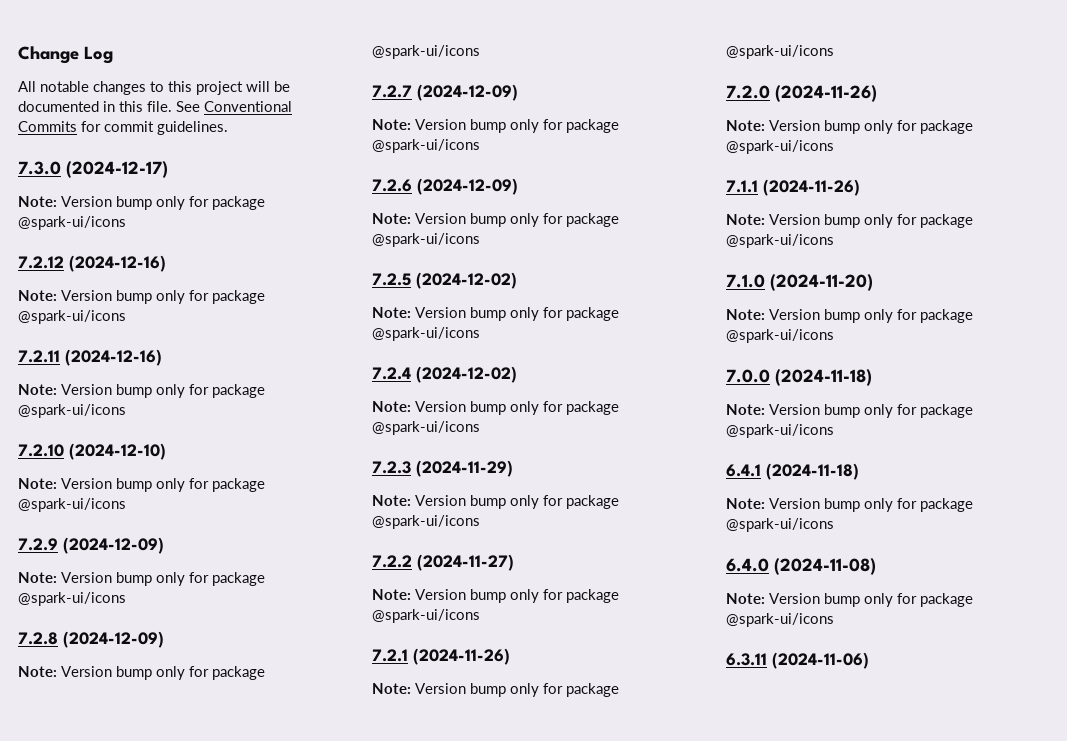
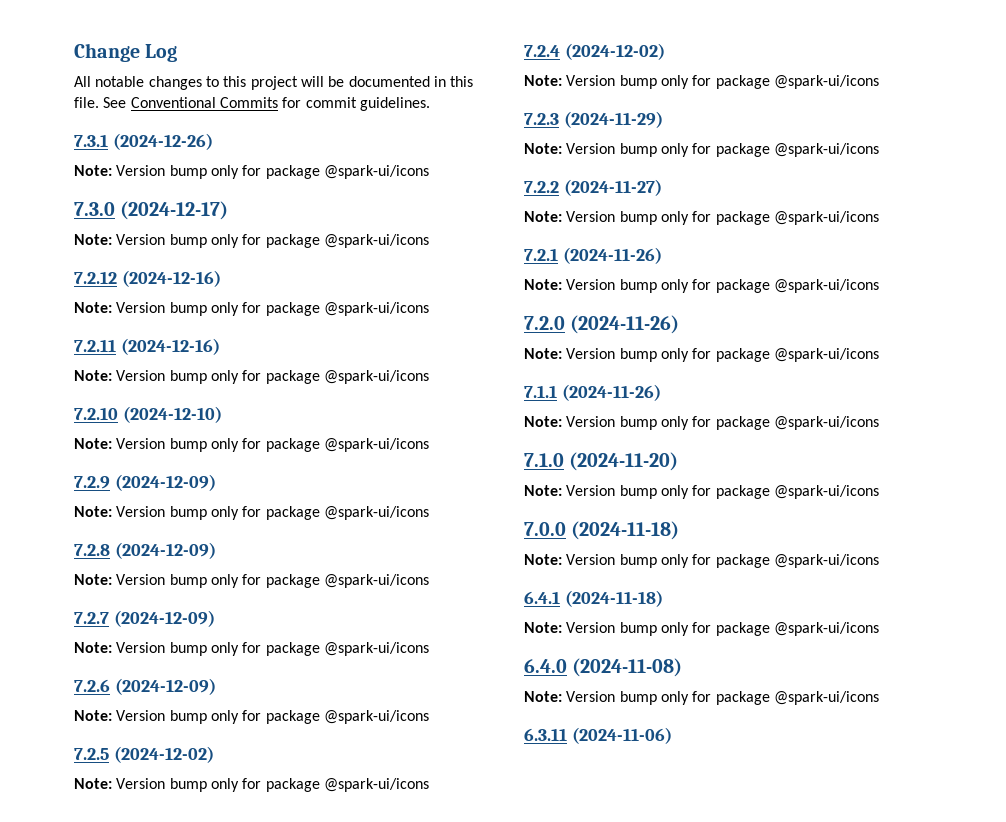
(228, 128) none -> [74,133,213,150] [74,165,429,179] // 7.3.1 (2024-12-26) // Note: Version bump only for package @spark-ui/icons

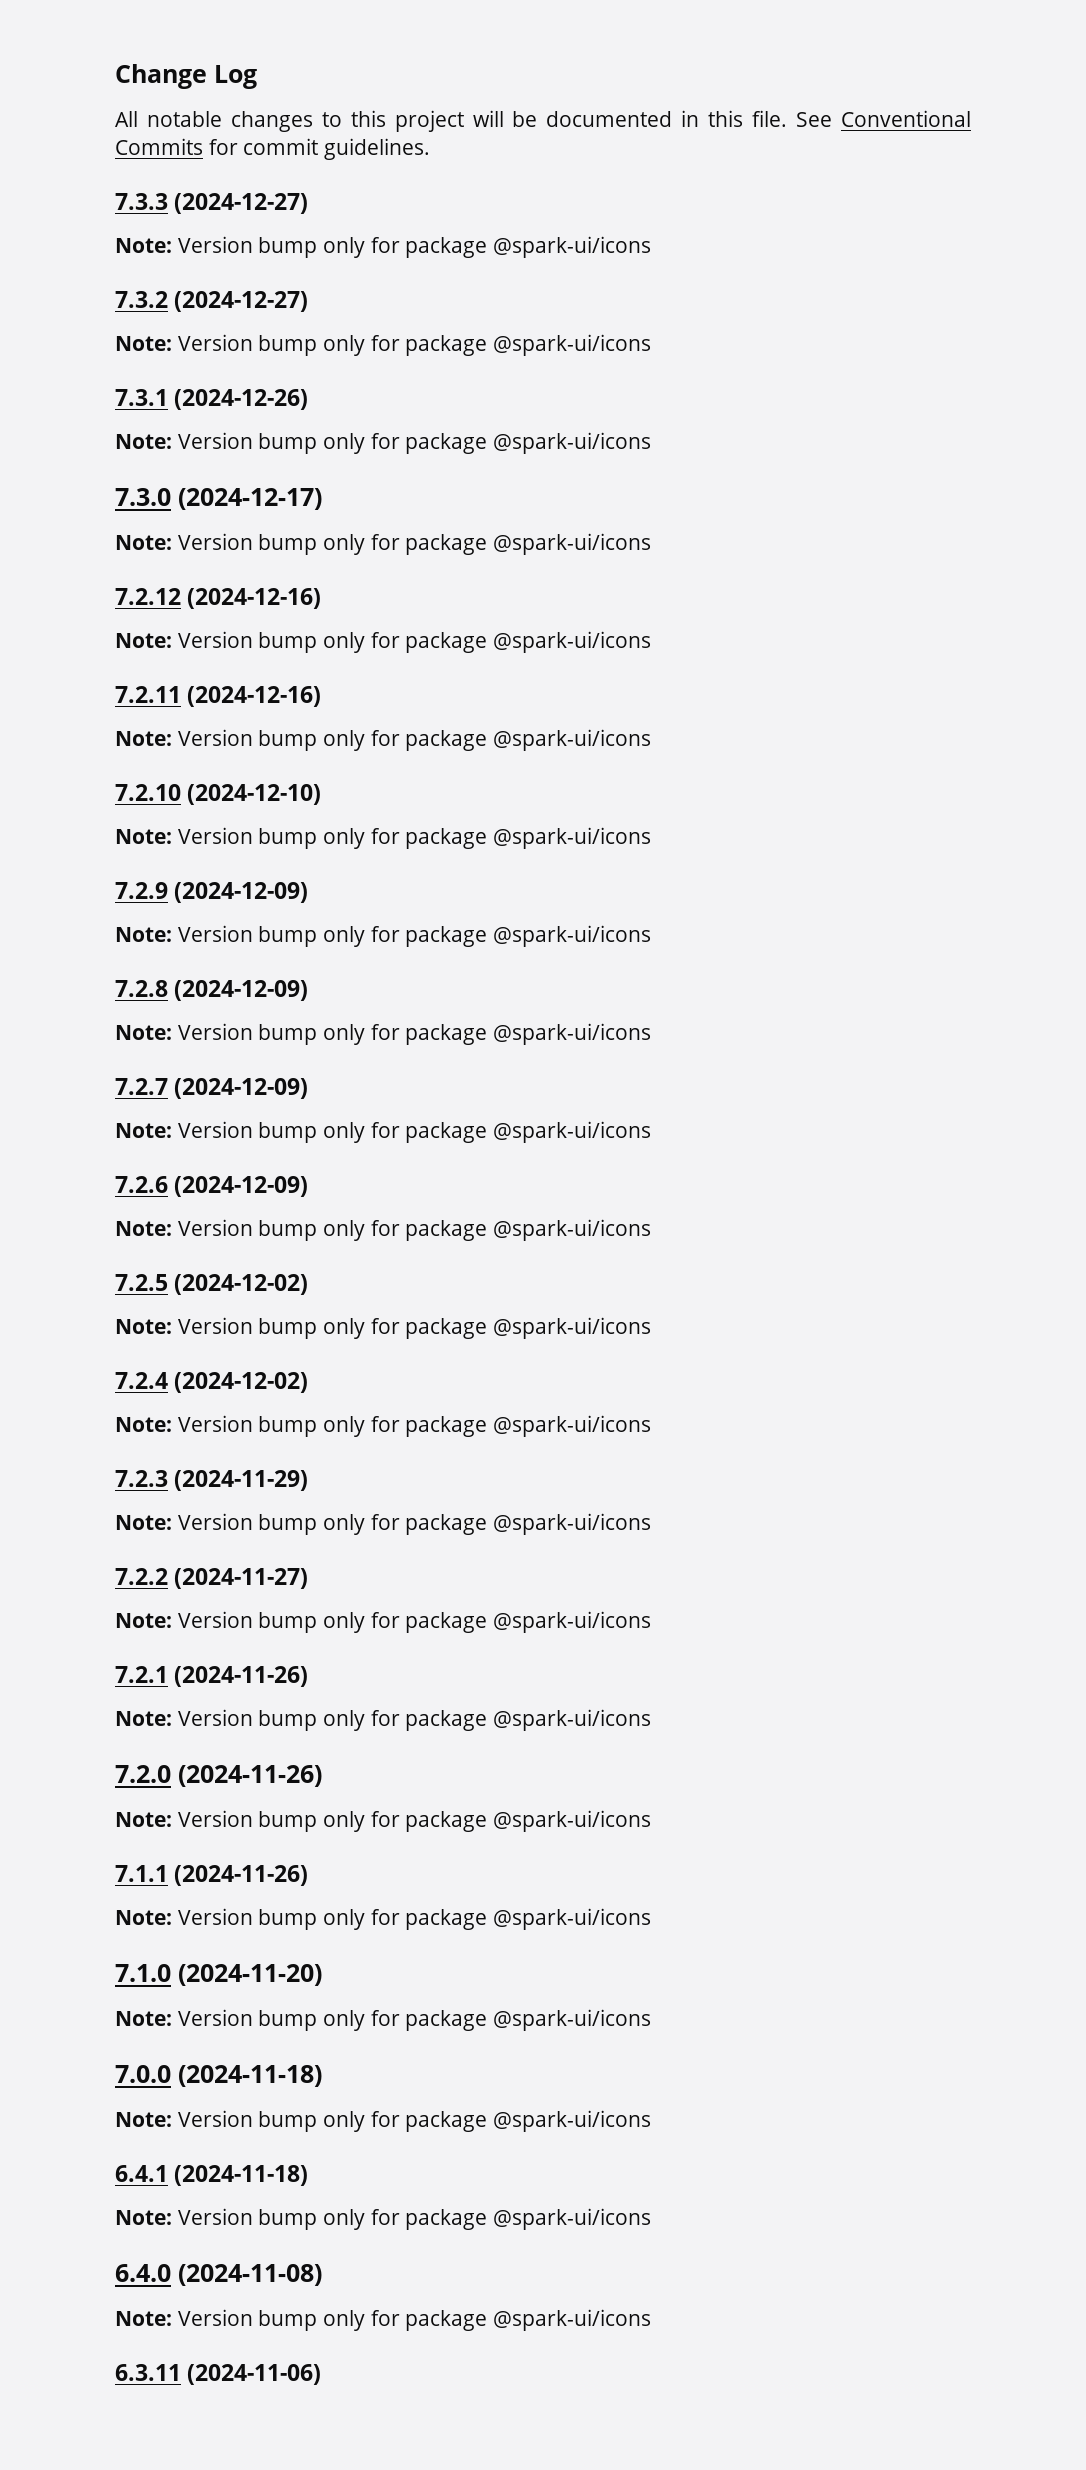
(430, 104) none -> [115,193,309,214] [115,236,652,258] [115,291,309,312] [115,334,652,356] // 7.3.3 (2024-12-27) // Note: Version bump only for package @spark-ui/icons // 7.3.2 (2024-12-27) // Note: Version bump only for package @spark-ui/icons

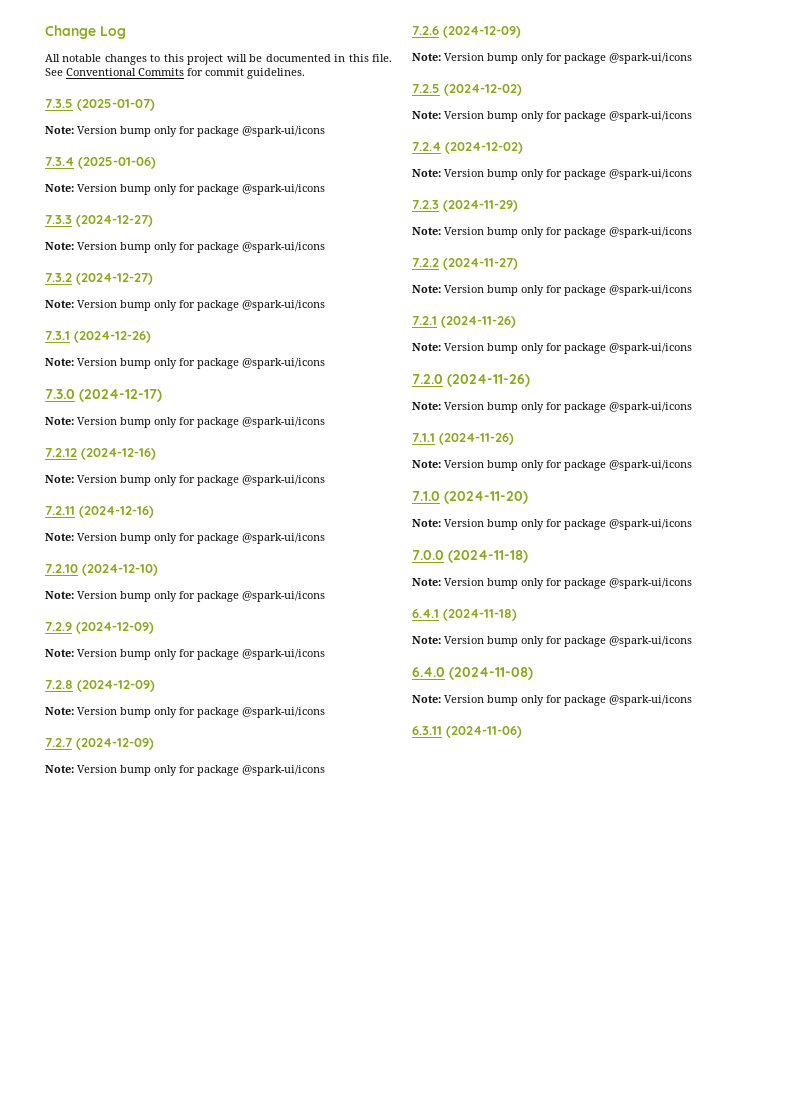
(431, 149) none -> [45,99,155,111] [45,126,325,137] [45,157,156,169] [45,184,325,195] // 7.3.5 (2025-01-07) // Note: Version bump only for package @spark-ui/icons // 7.3.4 (2025-01-06) // Note: Version bump only for package @spark-ui/icons

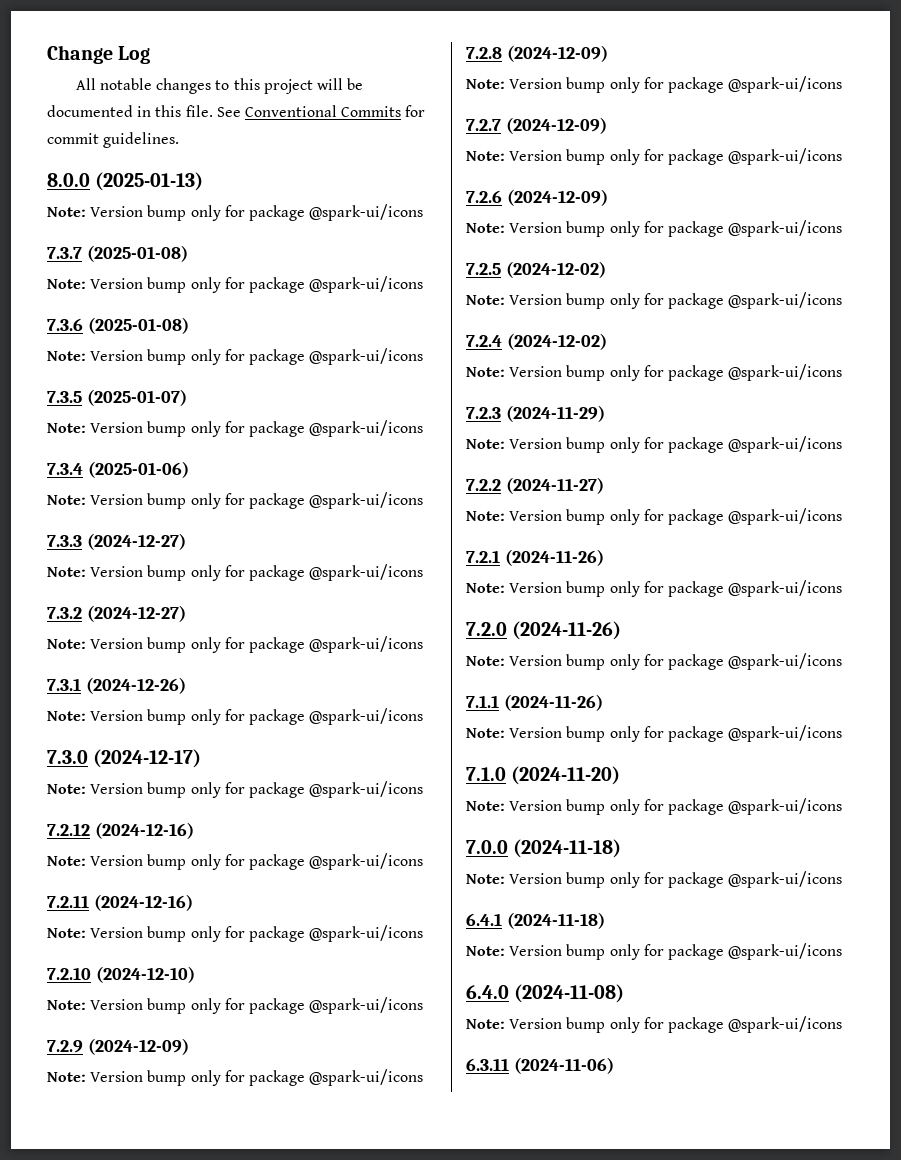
(305, 73) none -> [47,172,204,191] [47,204,424,221] [47,245,188,262] [47,276,424,293] [47,317,189,334] [47,348,424,365] // 8.0.0 (2025-01-13) // Note: Version bump only for package @spark-ui/icons // 7.3.7 (2025-01-08) // Note: Version bump only for package @spark-ui/icons // 7.3.6 (2025-01-08) // Note: Version bump only for package @spark-ui/icons

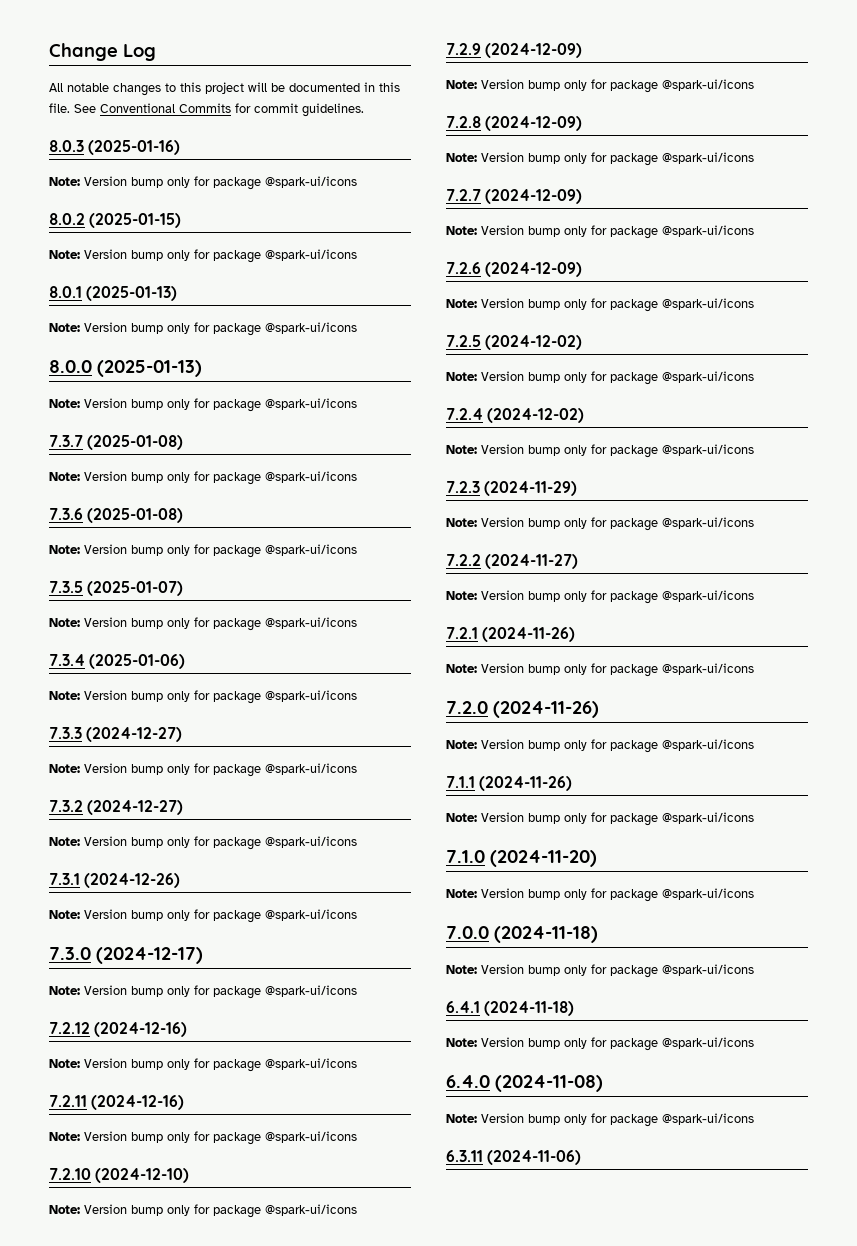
(180, 140) none -> [49,140,181,155] [49,176,357,190] [49,213,182,228] [49,249,357,263] [49,286,178,301] [49,322,357,336] // 8.0.3 (2025-01-16) // Note: Version bump only for package @spark-ui/icons // 8.0.2 (2025-01-15) // Note: Version bump only for package @spark-ui/icons // 8.0.1 (2025-01-13) // Note: Version bump only for package @spark-ui/icons

